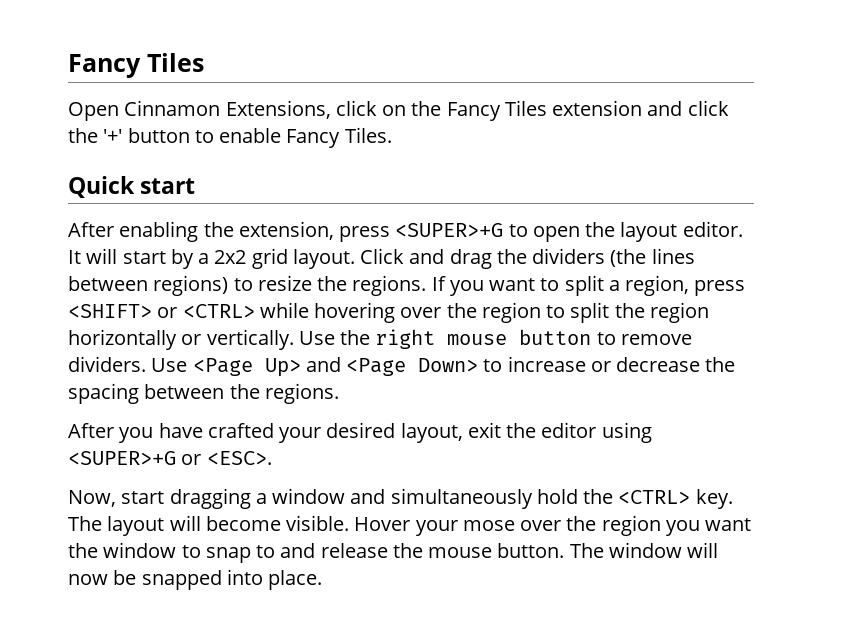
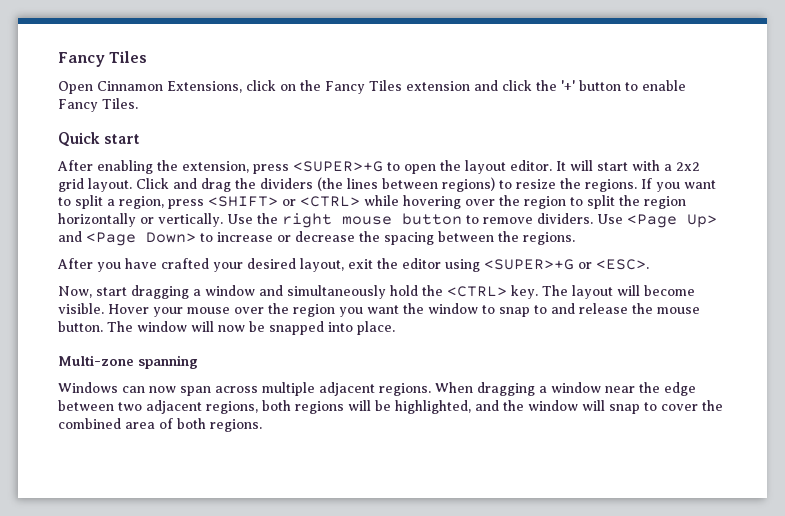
[170,249,194,269] by -> [632,160,660,171] with
[462,520,515,531] mose -> [187,307,230,314] mouse
(323, 580) none -> [58,355,198,369] [58,382,696,396] [58,400,723,414] [58,418,262,432] // Multi-zone spanning // Windows can now span across multiple adjacent regions. When dragging a window near the edge between two adjacent regions, both regions will be highlighted, and the window will snap to cover the combined area of both regions.

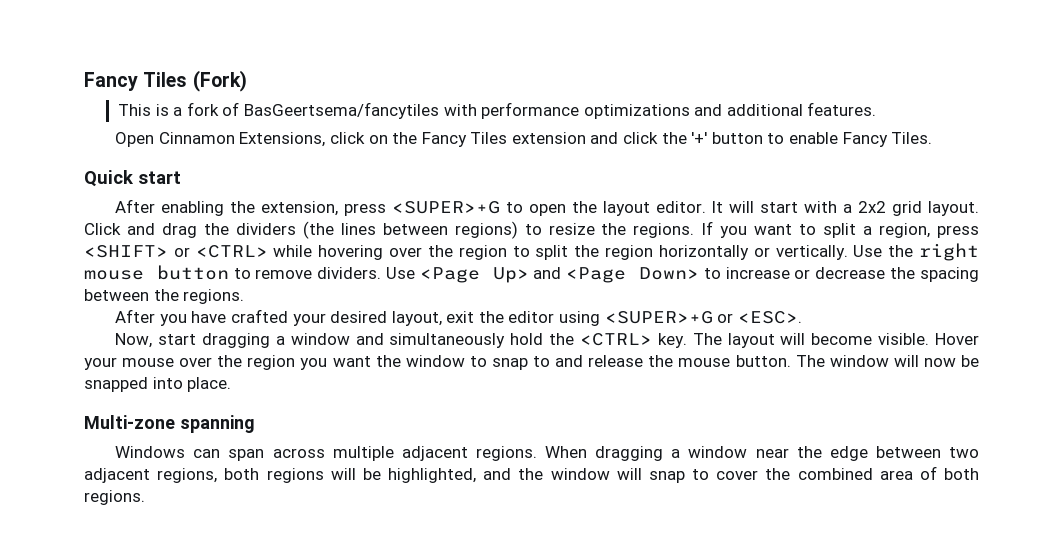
[58,51,148,67] Fancy Tiles -> [84,70,247,92] [117,102,877,119] Fancy Tiles (Fork) // This is a fork of BasGeertsema/fancytiles with performance optimizations and additional features.
[149,386,176,393] now -> (221, 453) none

